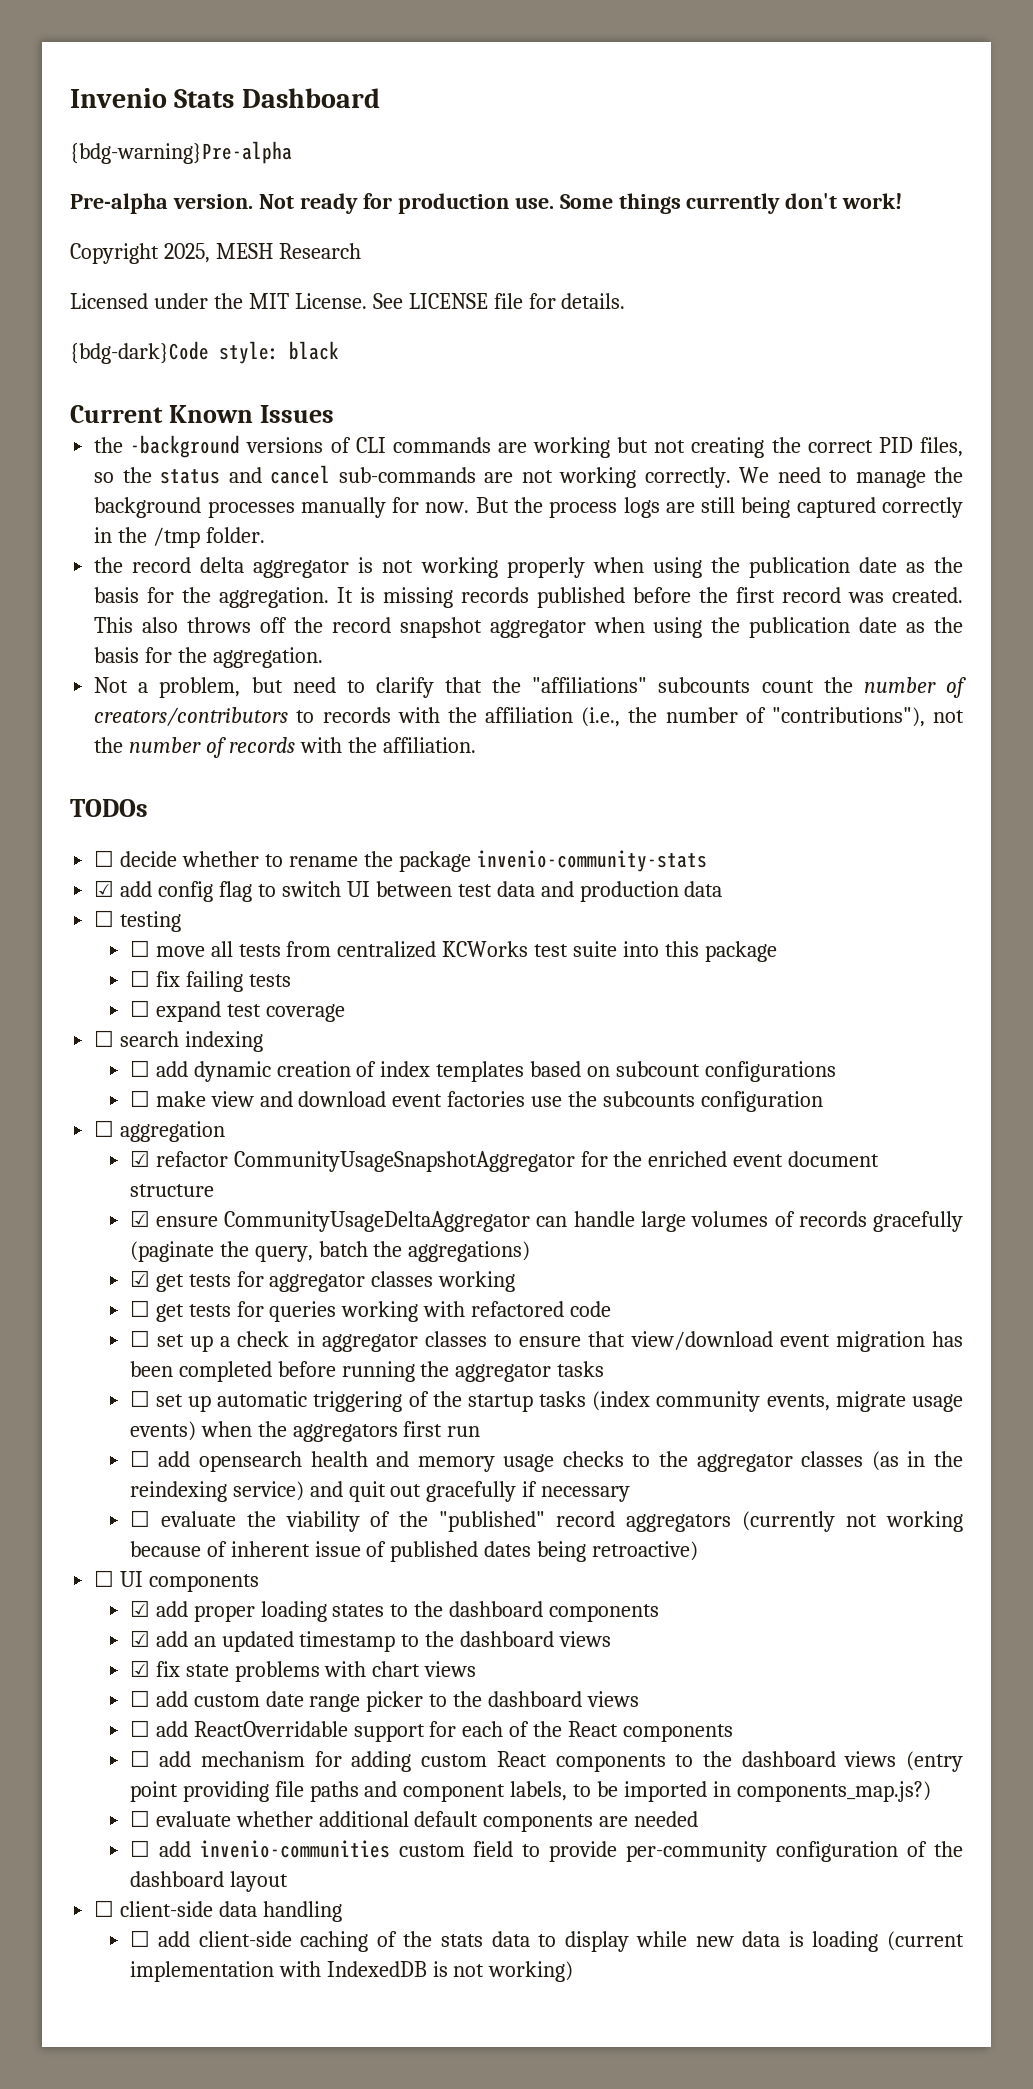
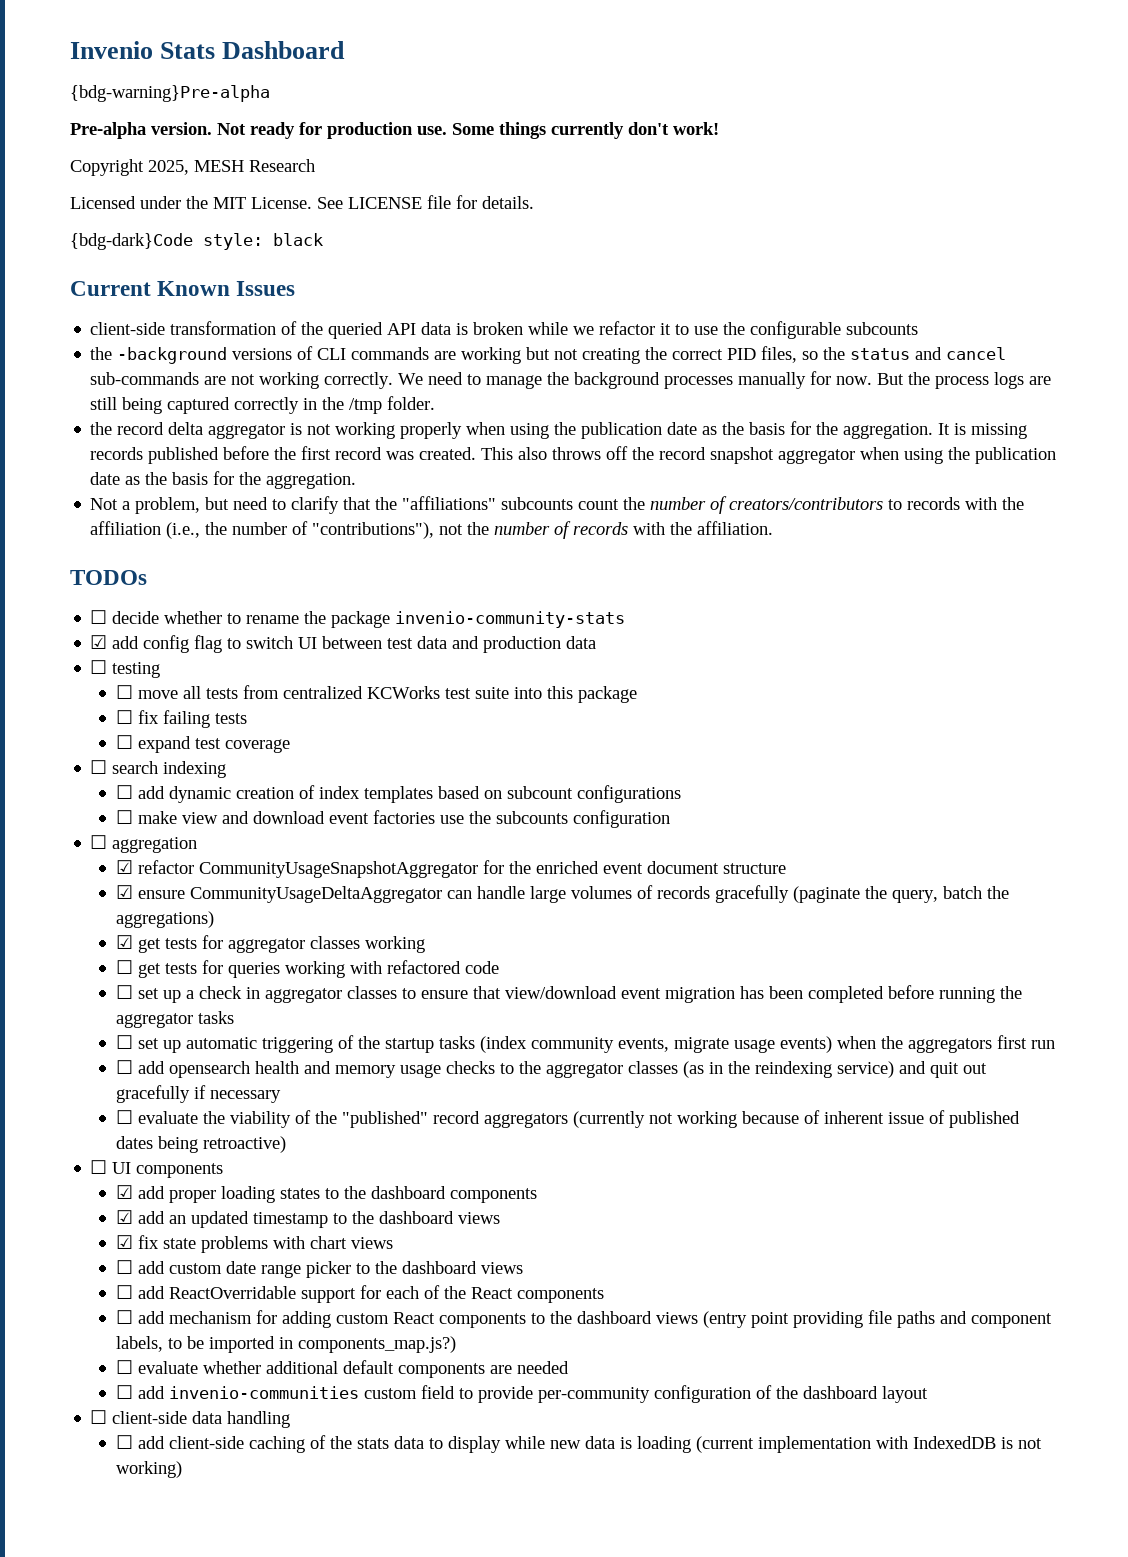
(334, 414) none -> [90,321,919,339] // client-side transformation of the queried API data is broken while we refactor it to use the configurable subcounts

